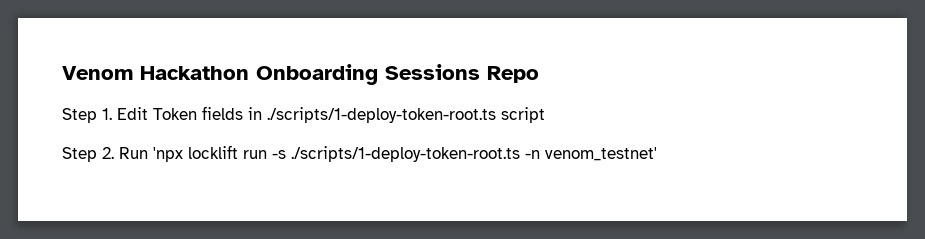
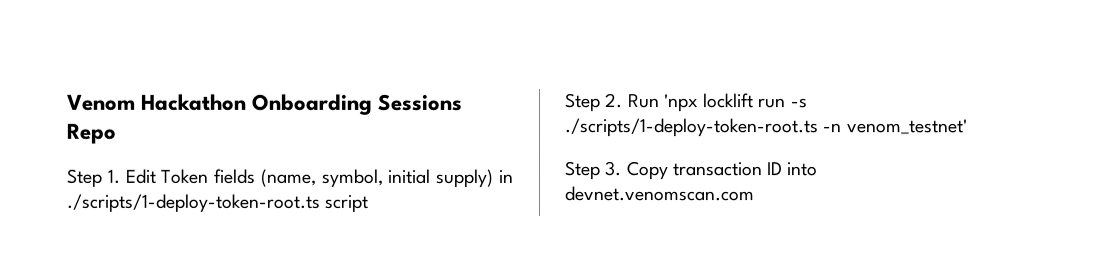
(243, 113) none -> [259,168,494,188] (name, symbol, initial supply)
(657, 154) none -> [564,161,818,181] [564,186,754,202] // Step 3. Copy transaction ID into devnet.venomscan.com

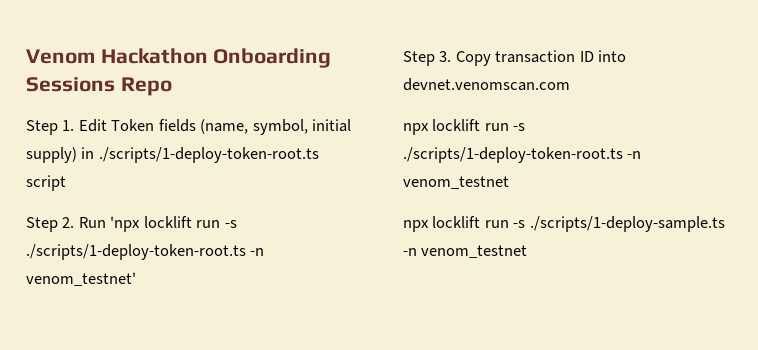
(754, 194) none -> [403,119,526,135] [403,147,642,163] [403,176,509,189] [403,216,725,232] [403,245,528,258] // npx locklift run -s ./scripts/1-deploy-token-root.ts -n venom_testnet // npx locklift run -s ./scripts/1-deploy-sample.ts -n venom_testnet

